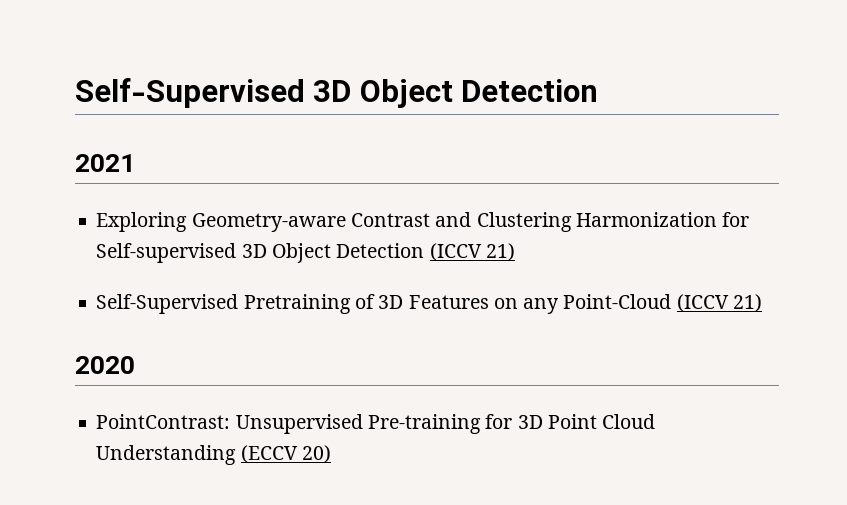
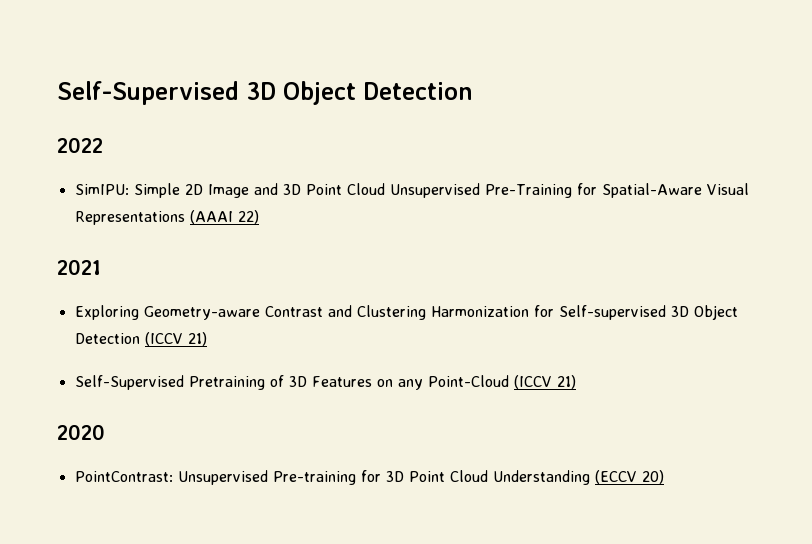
(599, 90) none -> [57,137,103,153] [74,183,749,198] [74,210,259,225] // 2022 // SimIPU: Simple 2D Image and 3D Point Cloud Unsupervised Pre-Training for Spatial-Aware Visual Representations (AAAI 22)

